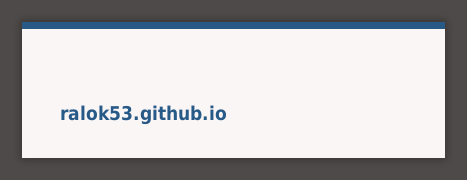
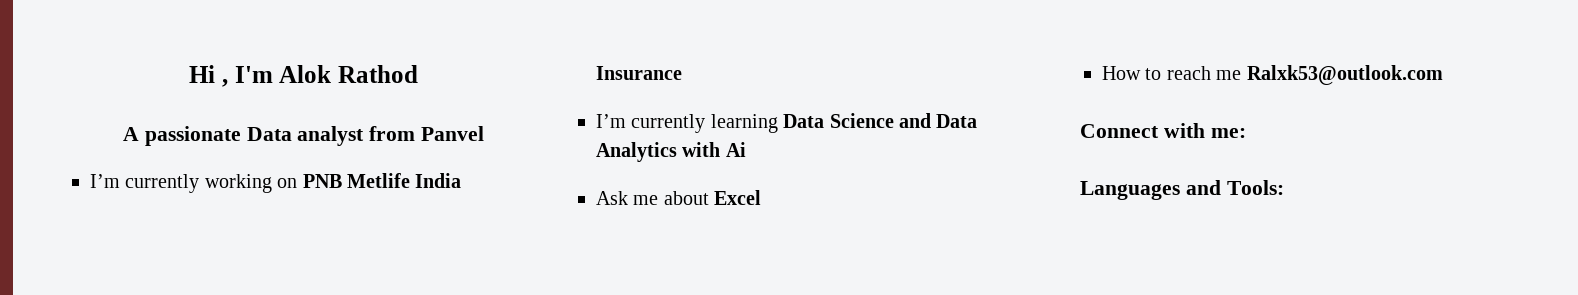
[60,105,227,125] ralok53.github.io -> [189,65,418,87] [122,126,485,146] [90,173,462,193] [596,66,682,80] [596,113,978,133] [596,142,746,162] [596,190,762,205] [1102,65,1443,85] [1080,123,1246,138] [1080,180,1284,200] Hi , I'm Alok Rathod // A passionate Data analyst from Panvel // I’m currently working on PNB Metlife India Insurance // I’m currently learning Data Science and Data Analytics with Ai // Ask me about Excel // How to reach me Ralxk53@outlook.com // Connect with me: // Languages and Tools:

